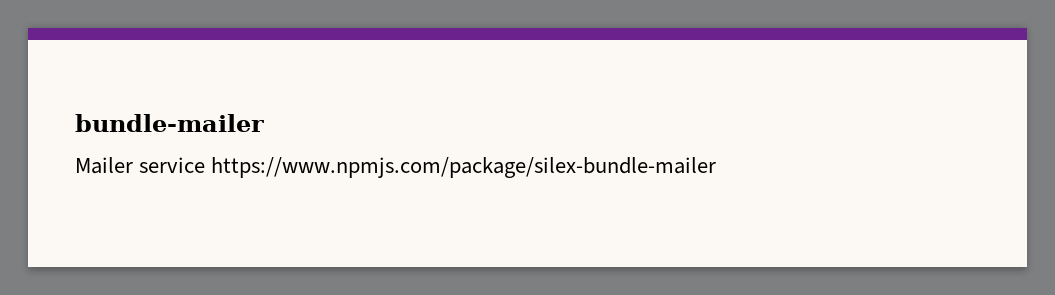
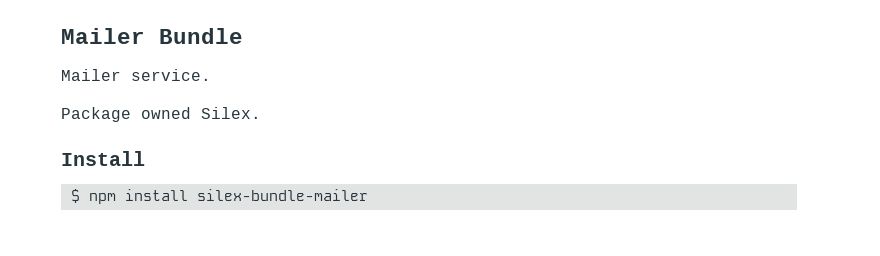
[75,114,264,132] [75,157,717,178] bundle-mailer // Mailer service https://www.npmjs.com/package/silex-bundle-mailer -> [61,28,243,44] [61,69,211,81] [61,107,261,122] [61,151,145,166] [70,189,368,204] Mailer Bundle // Mailer service. // Package owned Silex. // Install // $ npm install silex-bundle-mailer

